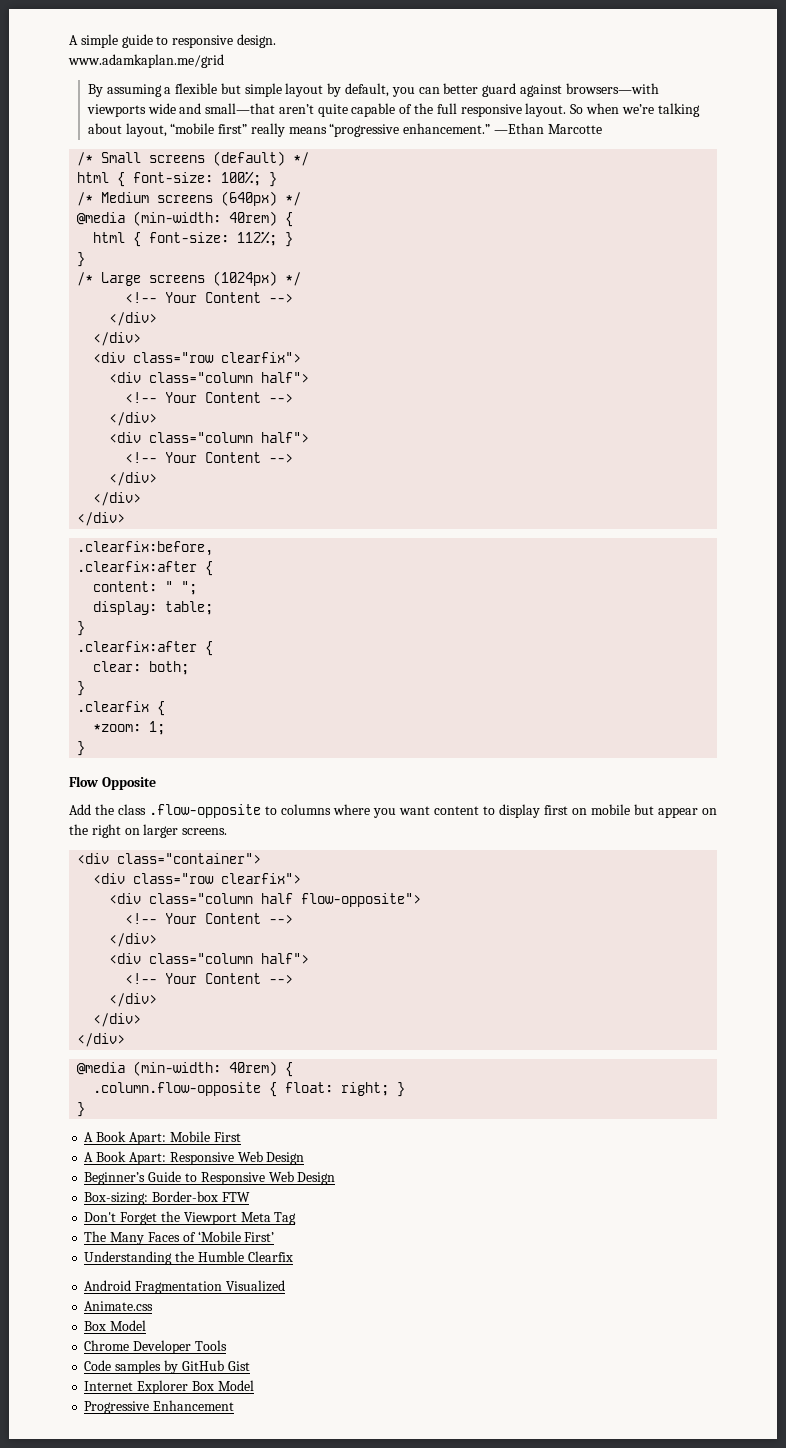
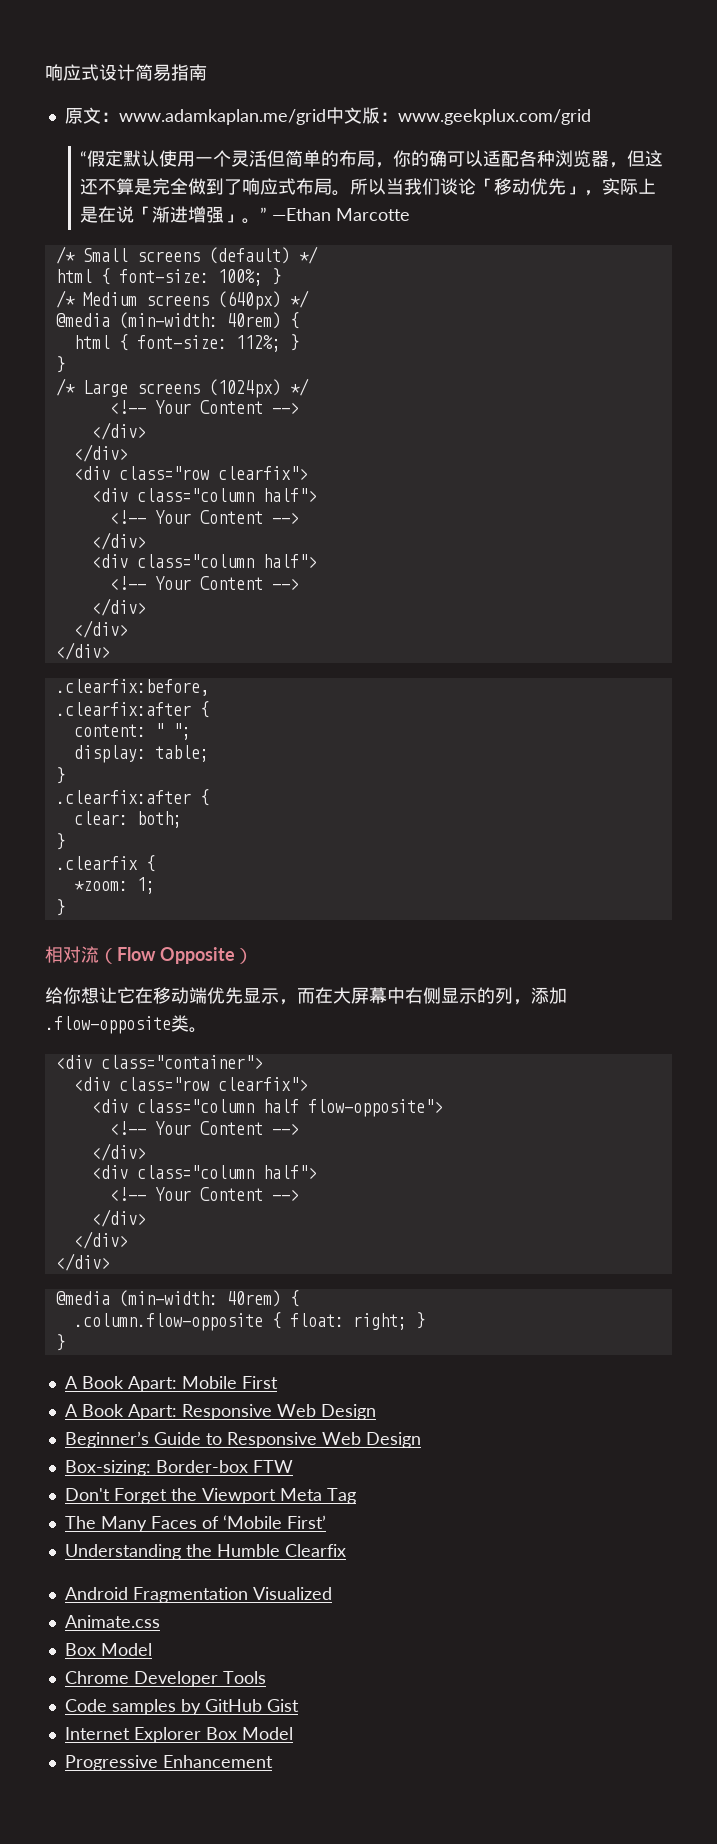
[69,34,276,48] [68,54,224,68] [87,83,659,97] [86,103,700,117] [87,123,491,137] A simple guide to responsive design. // www.adamkaplan.me/grid // By assuming a flexible but simple layout by default, you can better guard against browsers—with viewports wide and small—that aren’t quite capable of the full responsive layout. So when we’re talking about layout, “mobile first” really means “progressive enhancement.” -> [45,64,207,81] [64,107,591,125] [80,150,664,168] [80,178,657,196] [80,206,268,224] 响应式设计简易指南 // 原文：www.adamkaplan.me/grid中文版：www.geekplux.com/grid // “假定默认使用一个灵活但简单的布局，你的确可以适配各种浏览器，但这还不算是完全做到了响应式布局。所以当我们谈论「移动优先」，实际上是在说「渐进增强」。”
(86, 748) none -> [45,946,117,964] 相对流（
[69,804,717,818] [69,824,228,838] // Add the class .flow-opposite to columns where you want content to display first on mobile but appear on the right on larger screens. -> [234,948,253,964] [45,987,567,1005] [45,1015,207,1034] ） // 给你想让它在移动端优先显示，而在大屏幕中右侧显示的列，添加.flow-opposite类。

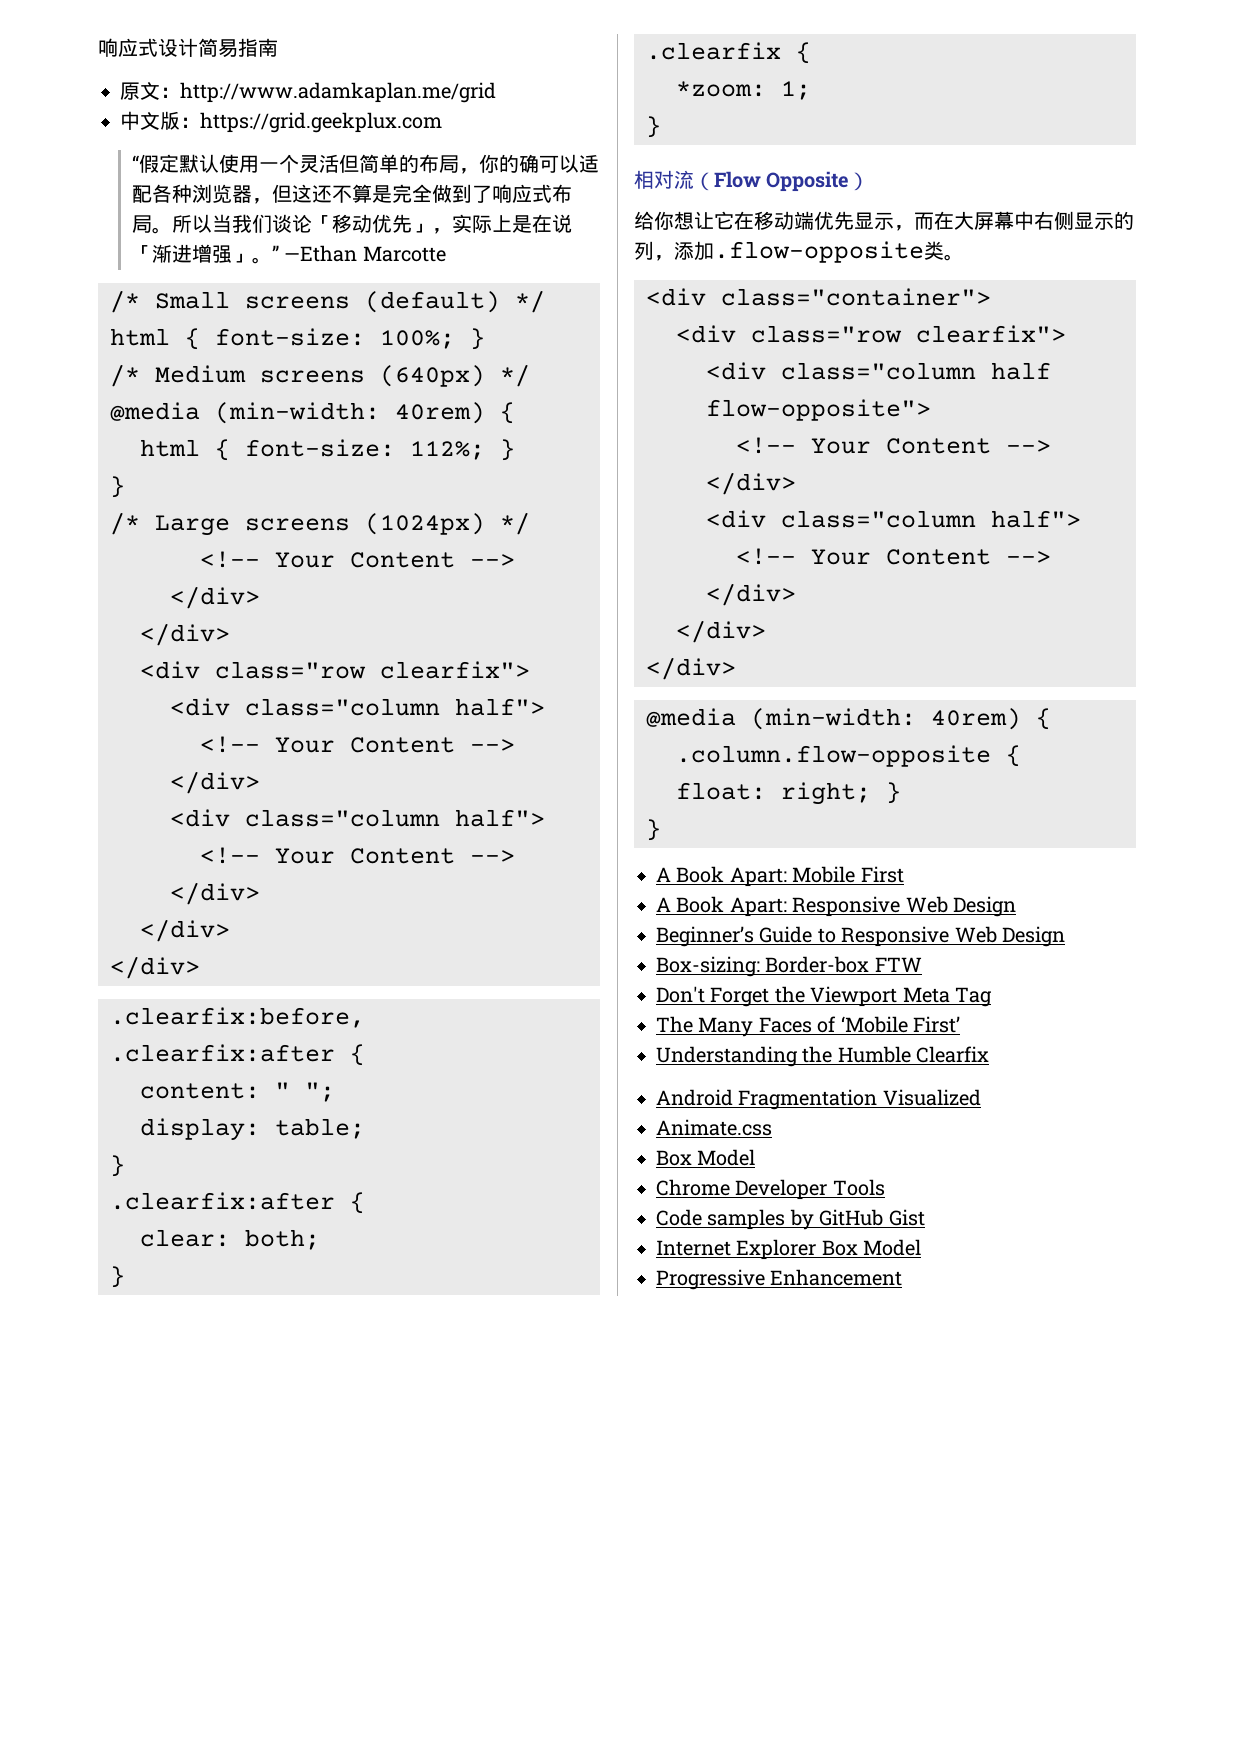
[118,109,326,125] www.adamkaplan.me/grid -> [180,82,496,103] http://www.adamkaplan.me/grid //
[397,109,591,125] www.geekplux.com/grid -> [200,112,442,133] https://grid.geekplux.com

